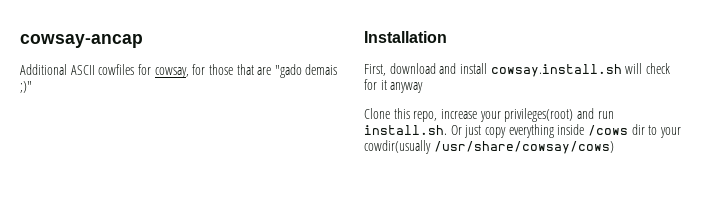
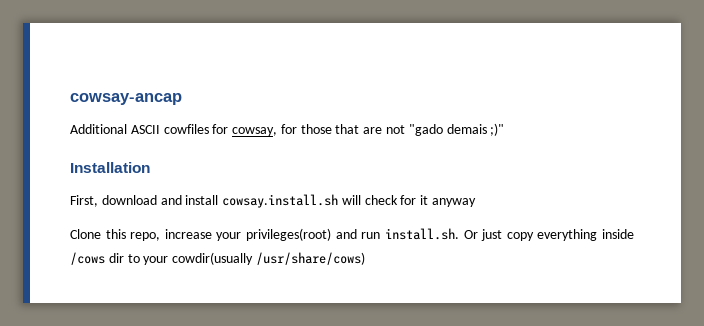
(272, 71) none -> [386,125,406,134] not
[433,141,614,154] /usr/share/cowsay/cows) -> [255,252,365,265] /usr/share/cows)

